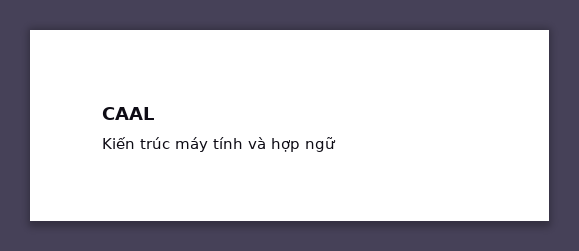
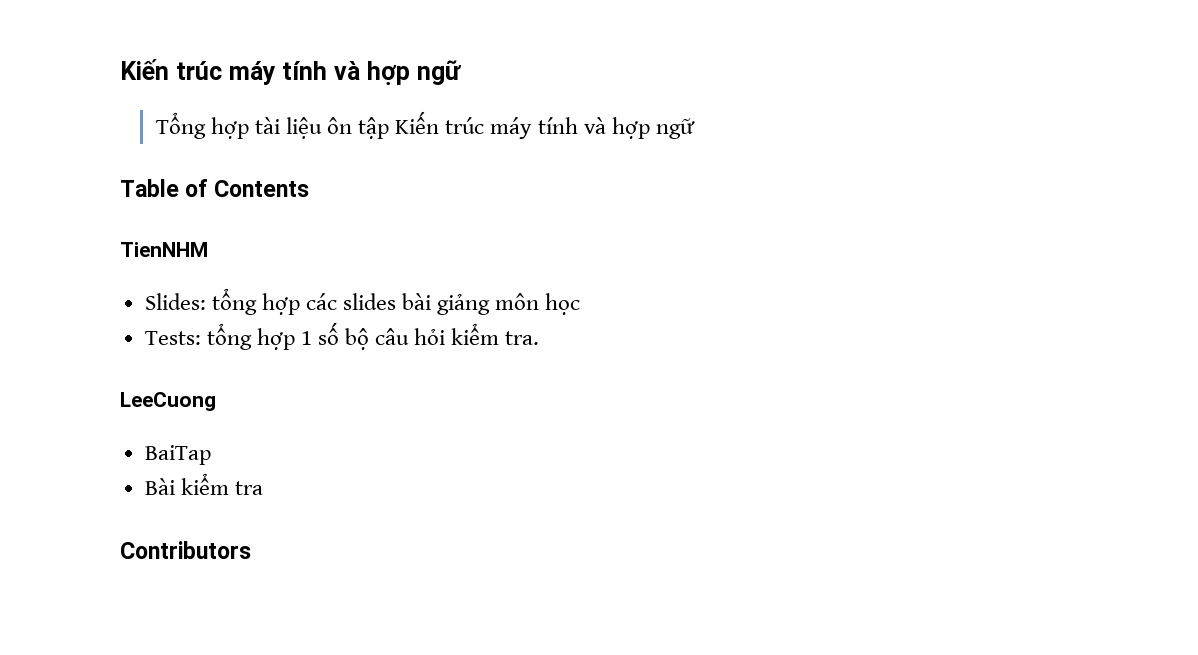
[102,107,154,120] [102,137,336,152] CAAL // Kiến trúc máy tính và hợp ngữ -> [120,59,461,85] [155,111,695,139] [120,179,310,197] [120,242,208,257] [144,288,581,315] [144,322,540,350] [120,392,216,411] [144,445,211,465] [144,473,263,495] [120,541,251,559] Kiến trúc máy tính và hợp ngữ // Tổng hợp tài liệu ôn tập Kiến trúc máy tính và hợp ngữ // Table of Contents // TienNHM // Slides: tổng hợp các slides bài giảng môn học // Tests: tổng hợp 1 số bộ câu hỏi kiểm tra. // LeeCuong // BaiTap // Bài kiểm tra // Contributors

